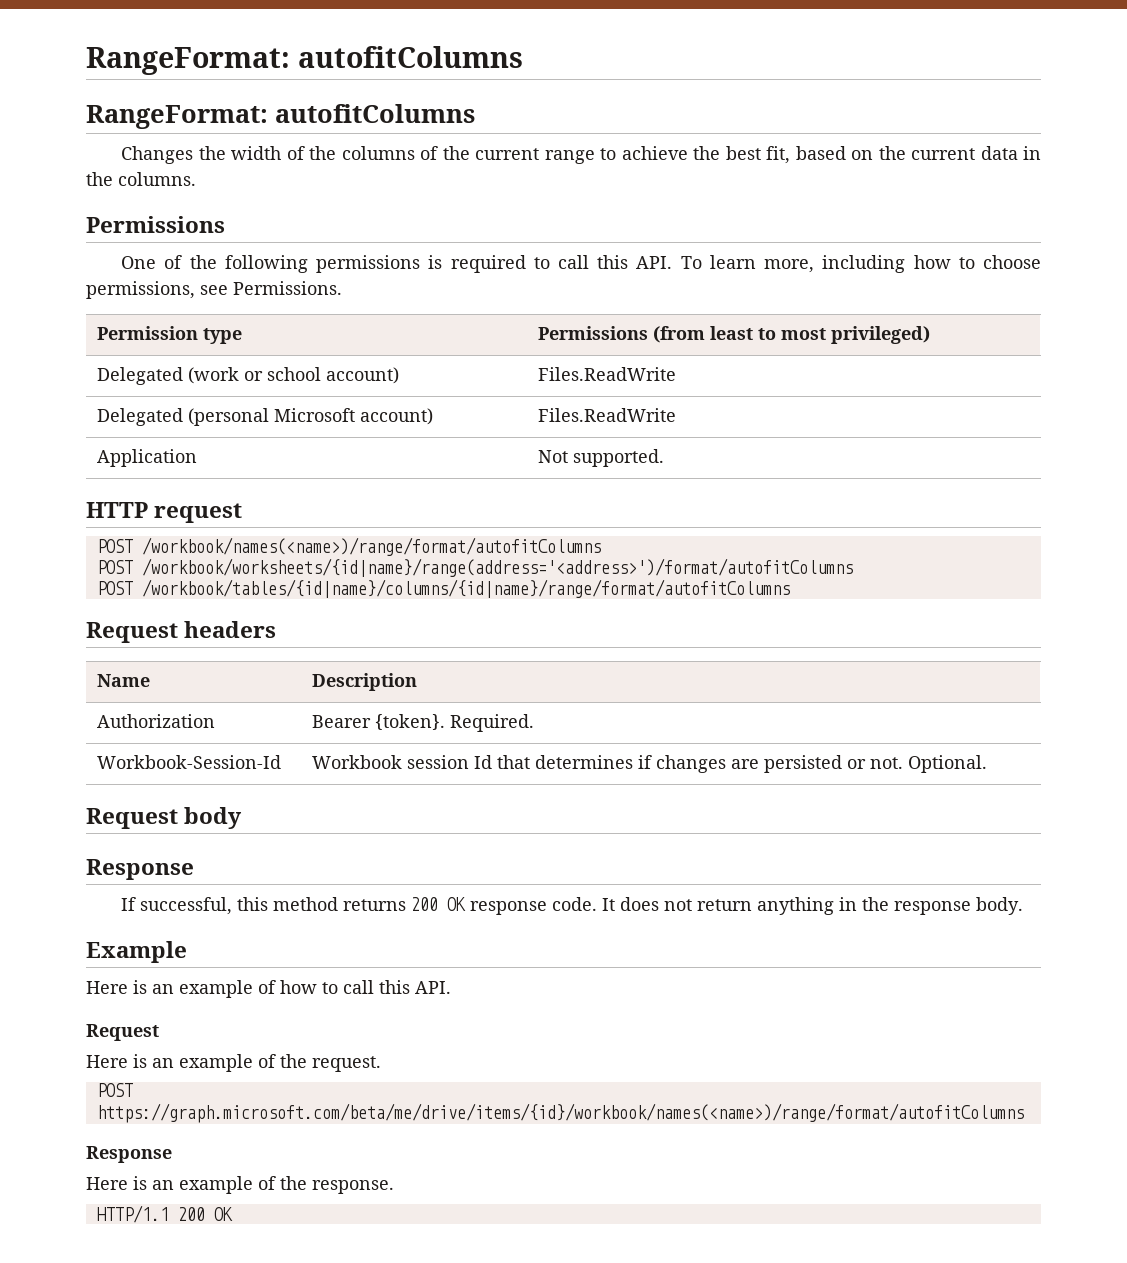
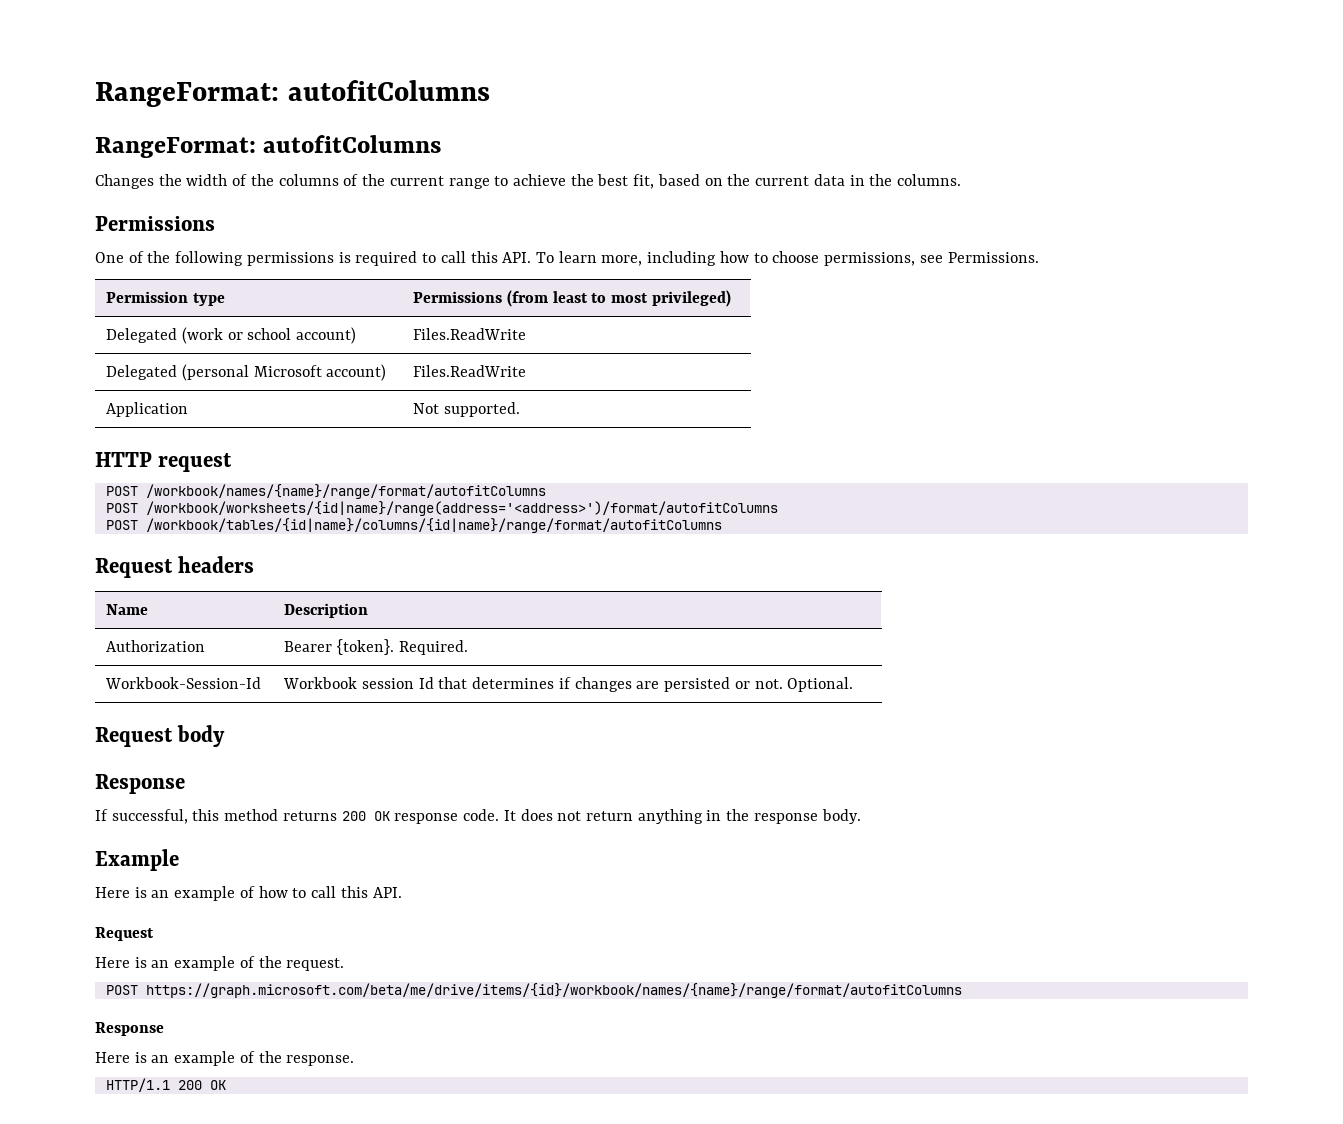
[141,537,601,556] /workbook/names(<name>)/range/format/autofitColumns -> [145,484,546,499] /workbook/names/{name}/range/format/autofitColumns
[96,1103,1024,1123] https://graph.microsoft.com/beta/me/drive/items/{id}/workbook/names(<name>)/range/format/autofitColumns -> [145,983,962,998] https://graph.microsoft.com/beta/me/drive/items/{id}/workbook/names/{name}/range/format/autofitColumns

